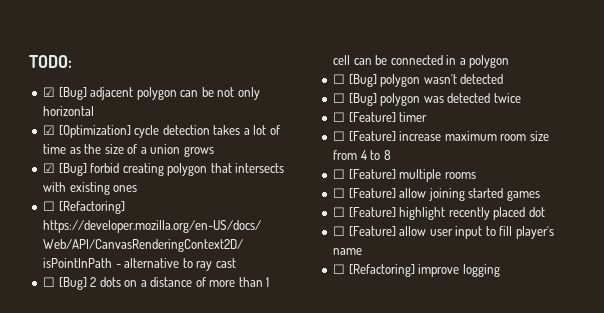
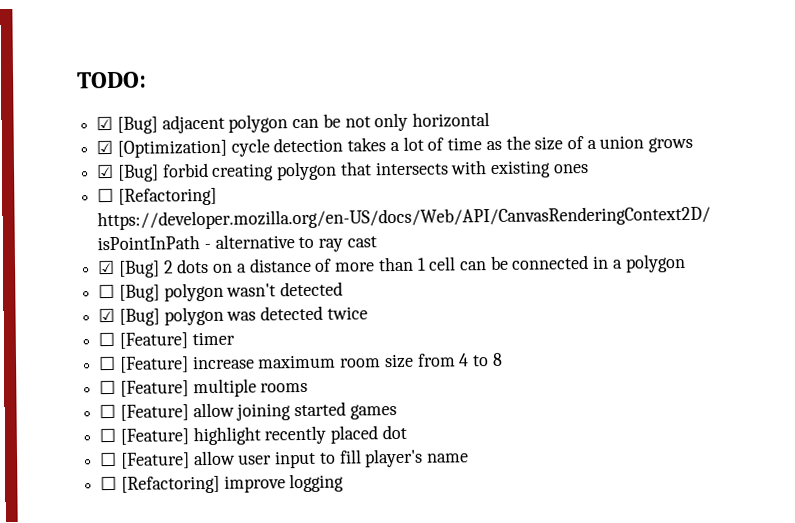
[43,277,56,287] ☐ -> [97,259,116,275] ☑
[333,93,346,103] ☐ -> [98,307,116,323] ☑

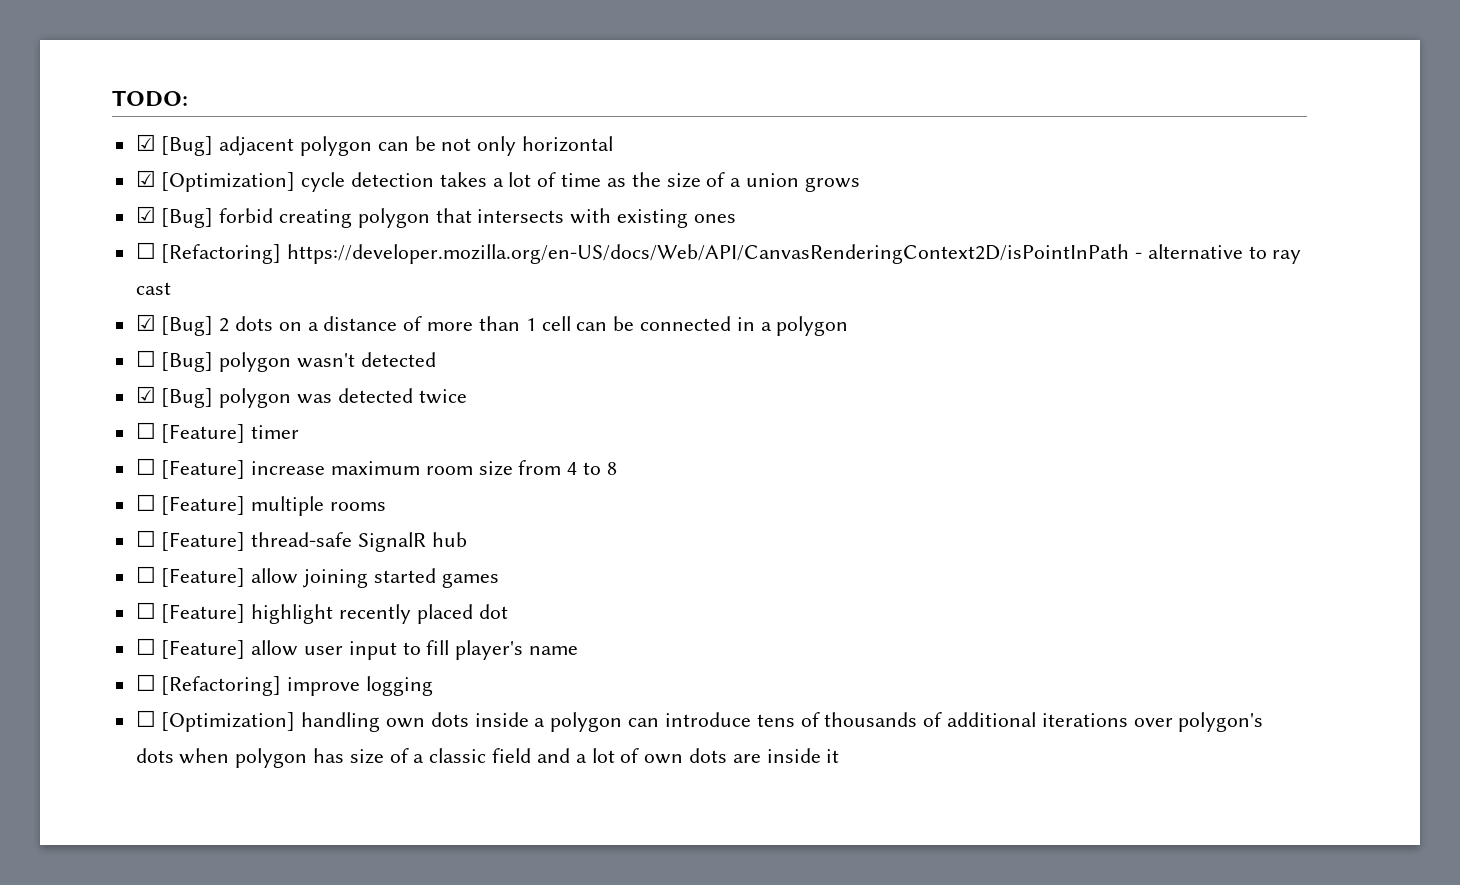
(309, 387) none -> [135,530,467,552] // ☐ [Feature] thread-safe SignalR hub
(345, 483) none -> [135,710,1264,732] [135,748,840,768] // ☐ [Optimization] handling own dots inside a polygon can introduce tens of thousands of additional iterations over polygon's dots when polygon has size of a classic field and a lot of own dots are inside it

